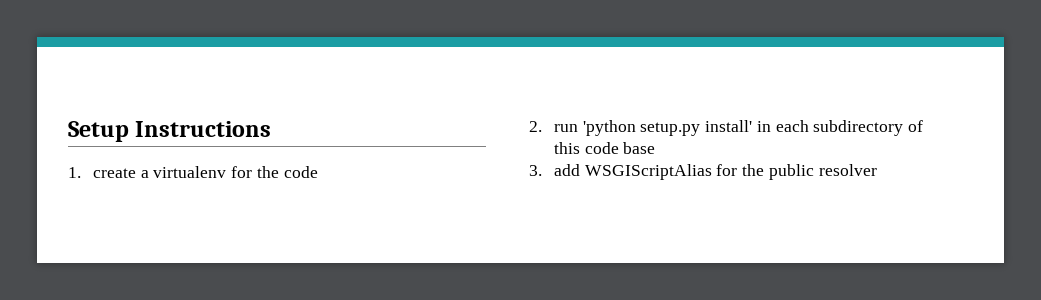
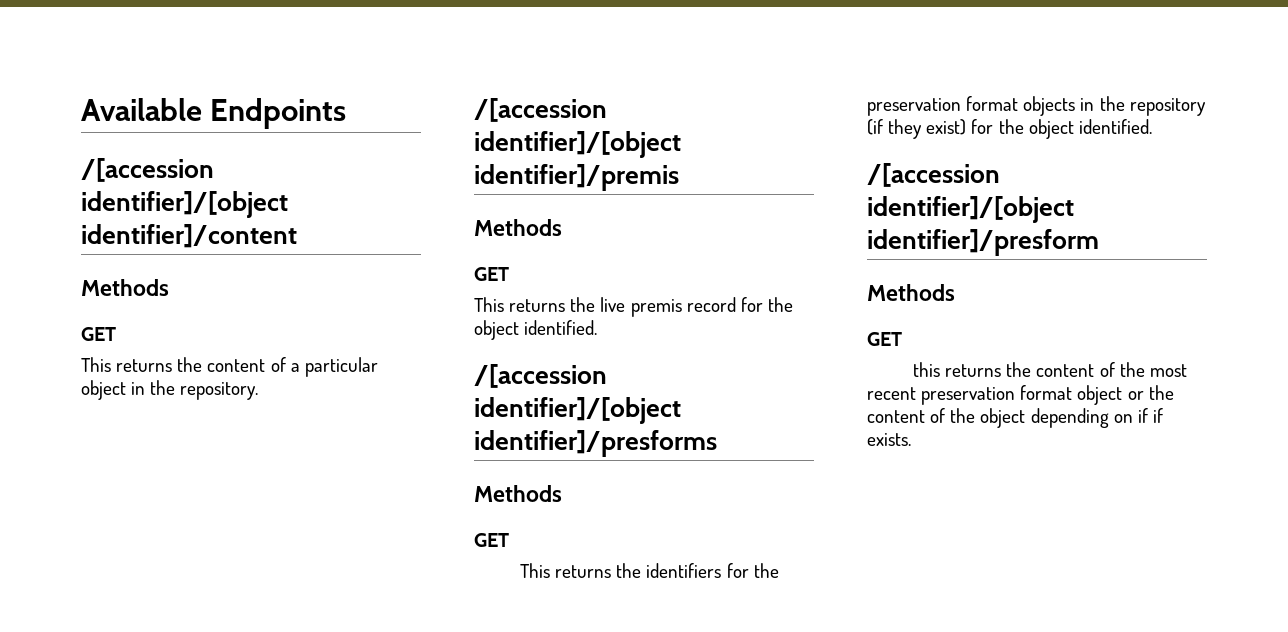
[68,121,272,142] [68,166,318,178] [529,120,924,136] [554,142,656,154] [529,164,877,180] Setup Instructions // 1. create a virtualenv for the code // 2. run 'python setup.py install' in each subdirectory of this code base // 3. add WSGIScriptAlias for the public resolver -> [81,98,347,129] [81,158,214,182] [81,191,288,218] [81,224,297,248] [81,279,169,296] [81,327,116,341] [81,357,378,377] [81,380,259,400] [474,98,607,122] [474,131,681,158] [474,164,679,191] [474,219,562,236] [474,267,509,281] [474,297,793,317] [474,320,598,340] [474,364,607,388] [474,397,681,424] [474,430,717,457] [474,485,562,502] [474,533,509,547] [520,563,779,578] [867,96,1206,116] [867,119,1152,139] [867,163,1000,187] [867,196,1074,223] [867,229,1099,256] [867,284,955,301] [867,332,902,346] [913,362,1187,377] [867,385,1174,405] [867,408,1163,428] [867,433,911,446] Available Endpoints // /[accession identifier]/[object identifier]/content // Methods // GET // This returns the content of a particular object in the repository. // /[accession identifier]/[object identifier]/premis // Methods // GET // This returns the live premis record for the object identified. // /[accession identifier]/[object identifier]/presforms // Methods // GET // This returns the identifiers for the preservation format objects in the repository (if they exist) for the object identified. // /[accession identifier]/[object identifier]/presform // Methods // GET // this returns the content of the most recent preservation format object or the content of the object depending on if if exists.

